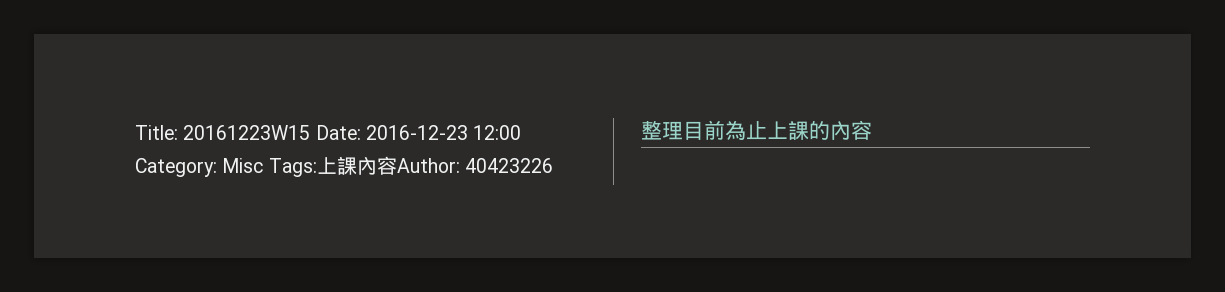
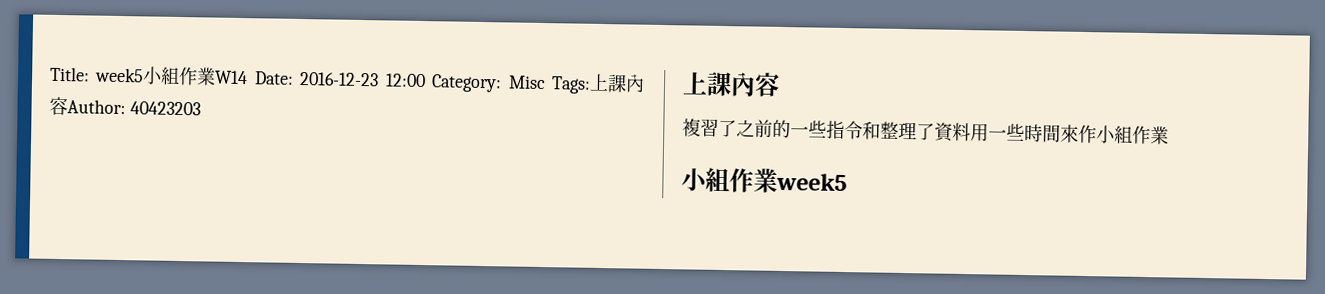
[183,125,311,140] 20161223W15 -> [95,66,249,86] week5小組作業W14
[464,158,553,173] [641,120,872,140] 40423226 // 整理目前為止上課的內容 -> [129,101,201,116] [682,71,780,97] [682,118,1169,145] [681,167,847,193] 40423203 // 上課內容 // 複習了之前的一些指令和整理了資料用一些時間來作小組作業 // 小組作業week5

